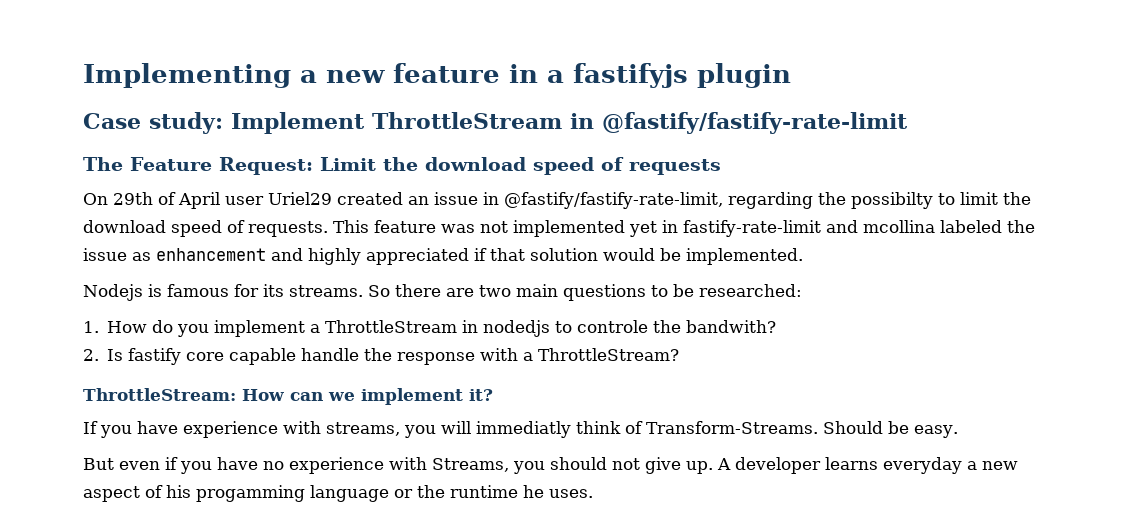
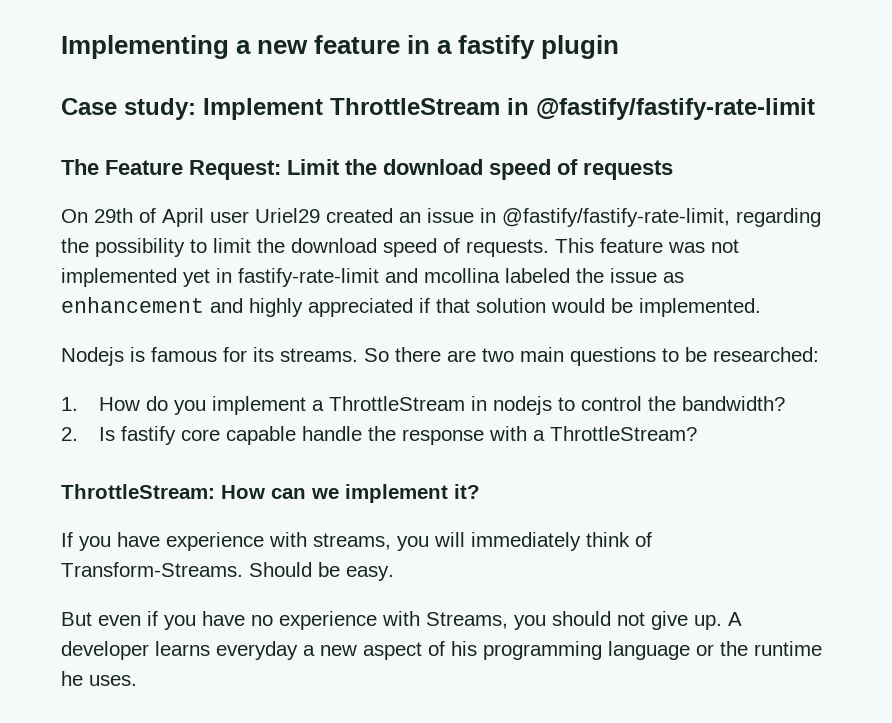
[573,63,688,88] fastifyjs -> [458,35,536,59] fastify
[851,192,933,209] possibilty -> [95,238,185,257] possibility
[483,320,777,337] nodedjs to controle the bandwith? -> [493,396,786,415] nodejs to control the bandwidth?
[476,421,571,438] immediatly -> [471,532,581,551] immediately
[196,485,305,502] progamming -> [483,641,602,660] programming

